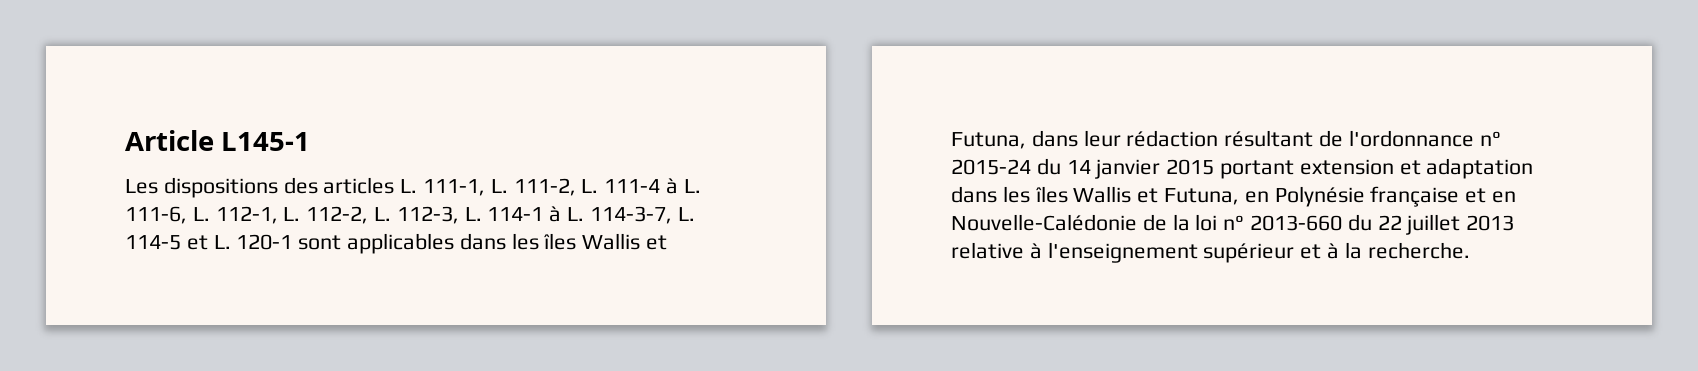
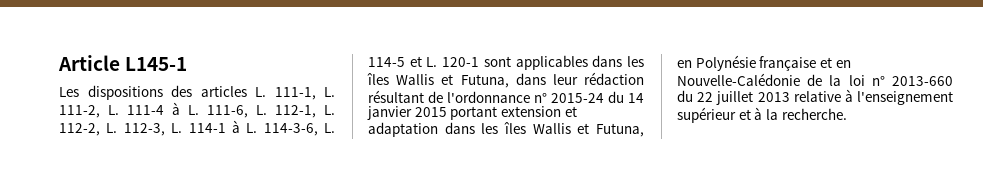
[589,206,672,224] 114-3-7, -> [263,123,318,136] 114-3-6,

